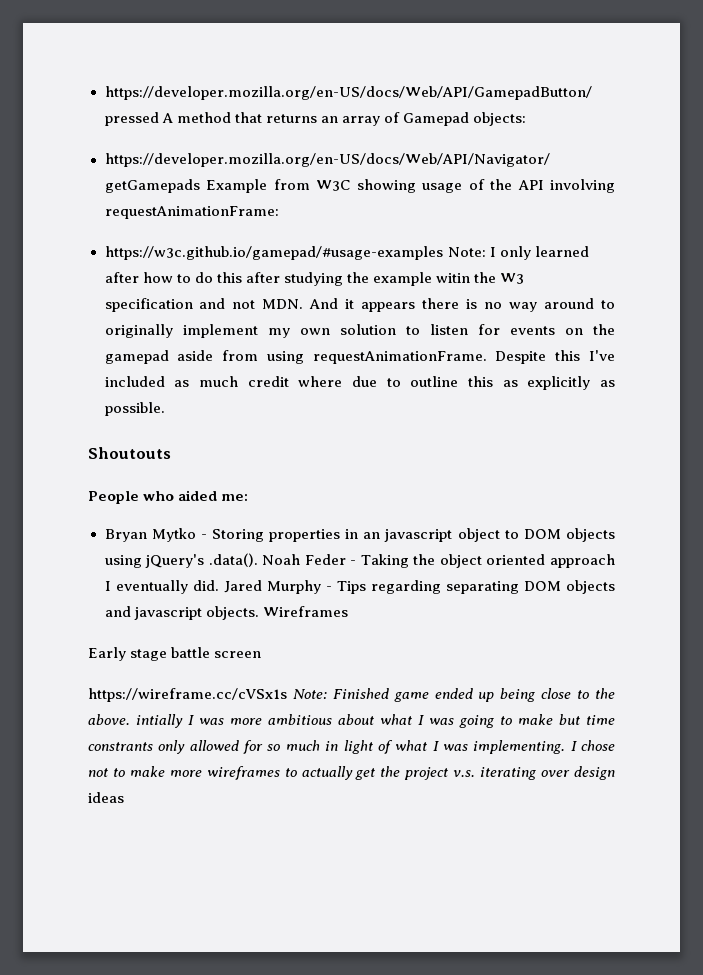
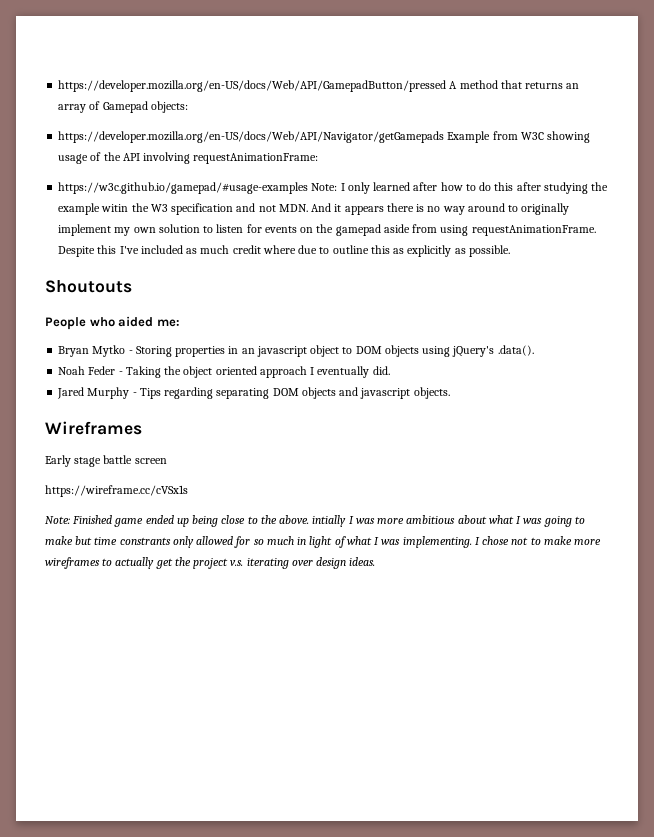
(258, 560) none -> (534, 350) //
(219, 585) none -> (390, 370) //
(259, 613) none -> (450, 393) //
(287, 695) none -> (188, 491) //
[88,792,124,803] ideas -> [349,557,376,566] ideas.

